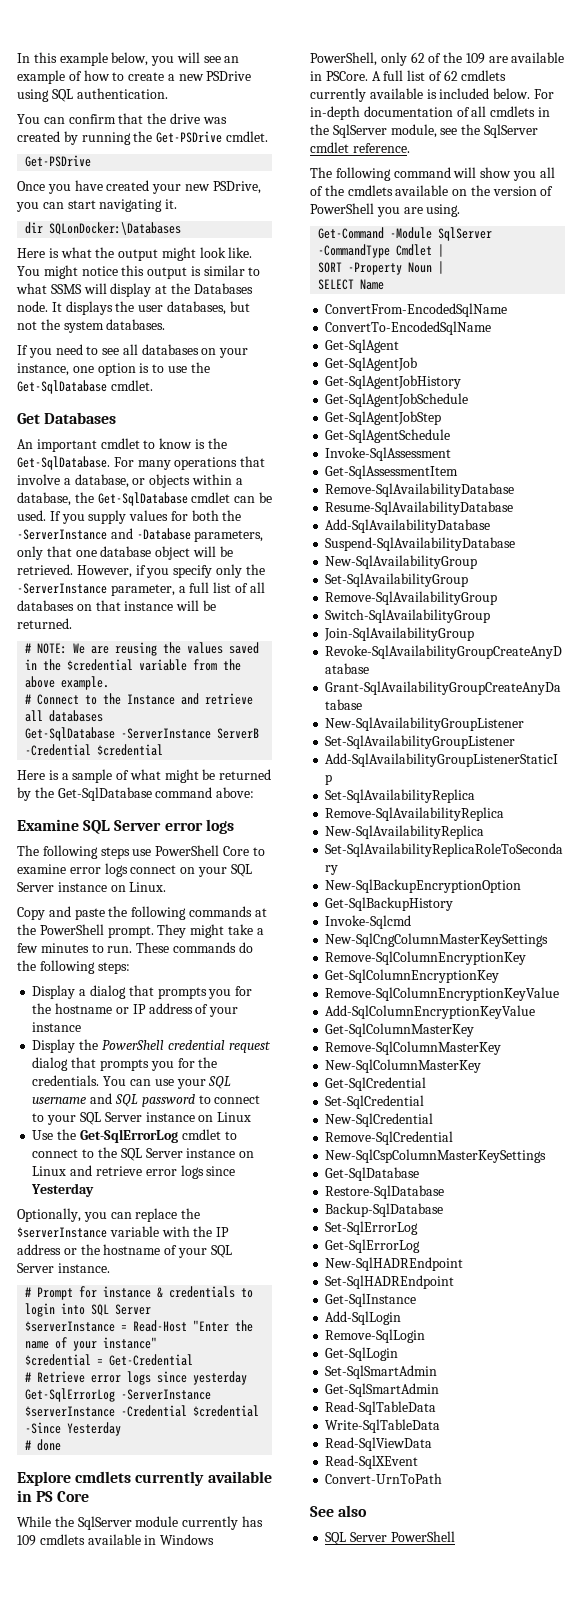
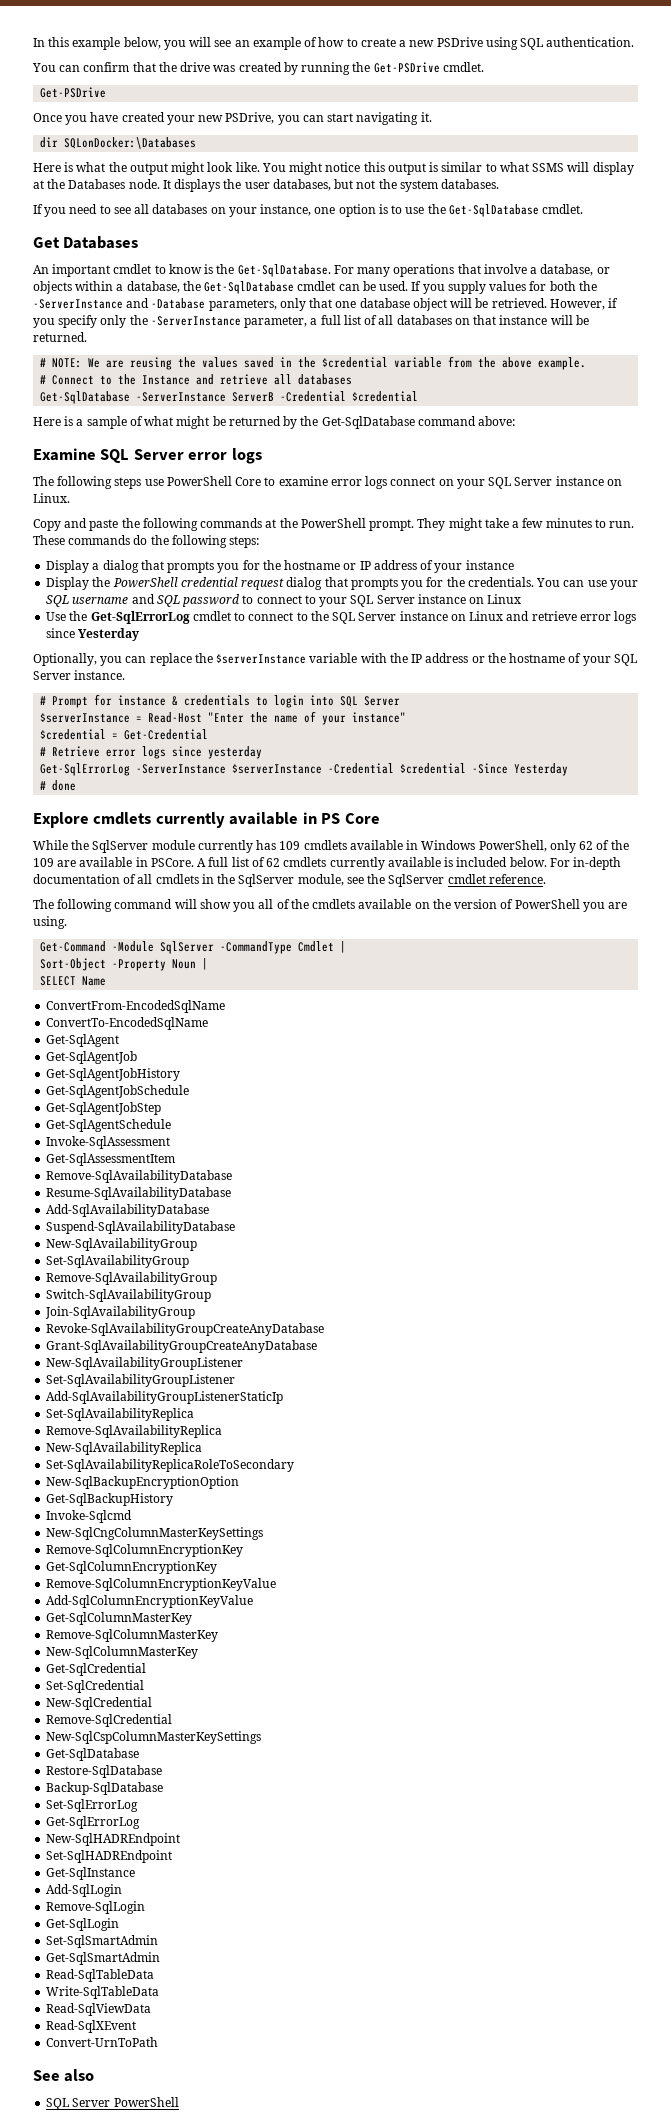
[318,262,343,273] SORT -> [40,958,107,971] Sort-Object

